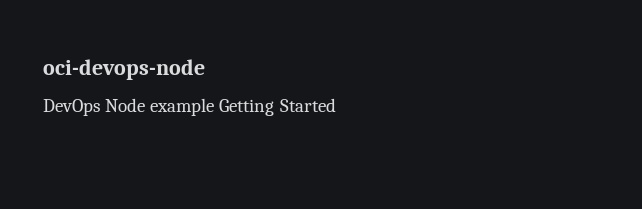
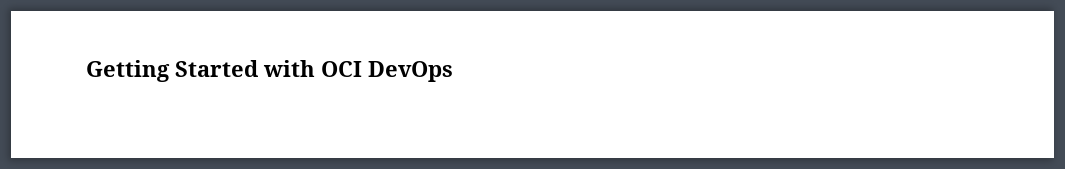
[43,59,205,80] [43,98,336,116] oci-devops-node // DevOps Node example Getting Started -> [86,60,453,82] Getting Started with OCI DevOps

